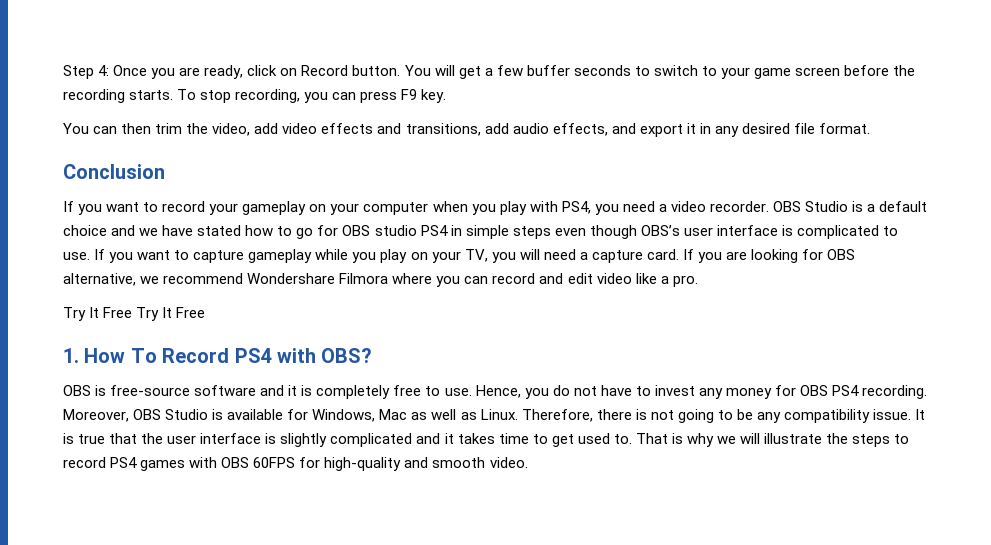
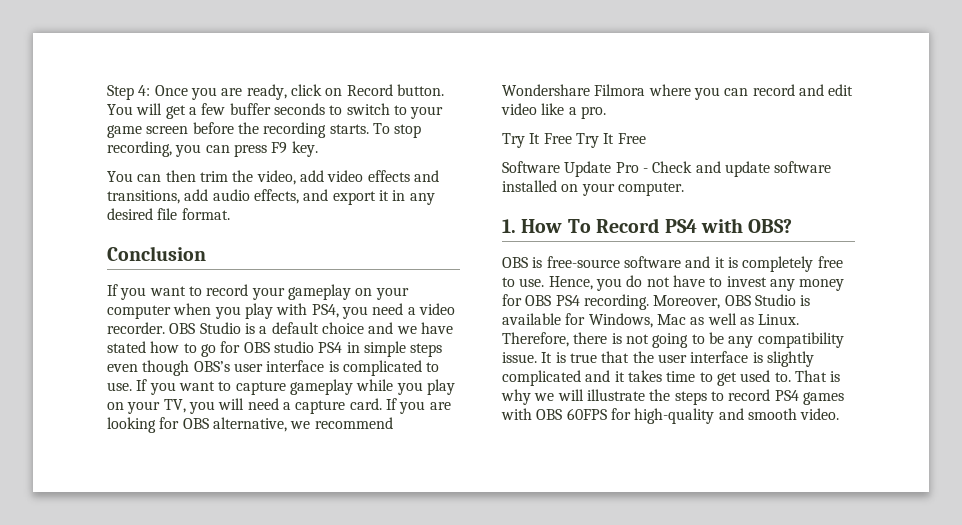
(206, 312) none -> [502,161,832,177] [502,180,684,196] // Software Update Pro - Check and update software installed on your computer.

